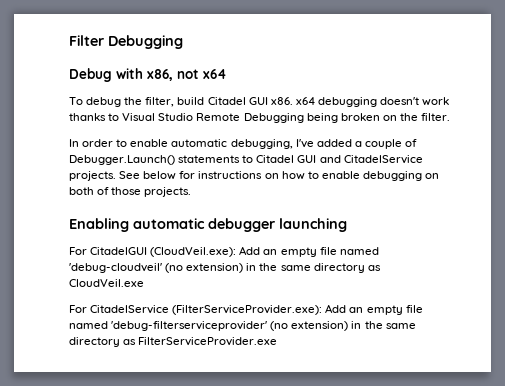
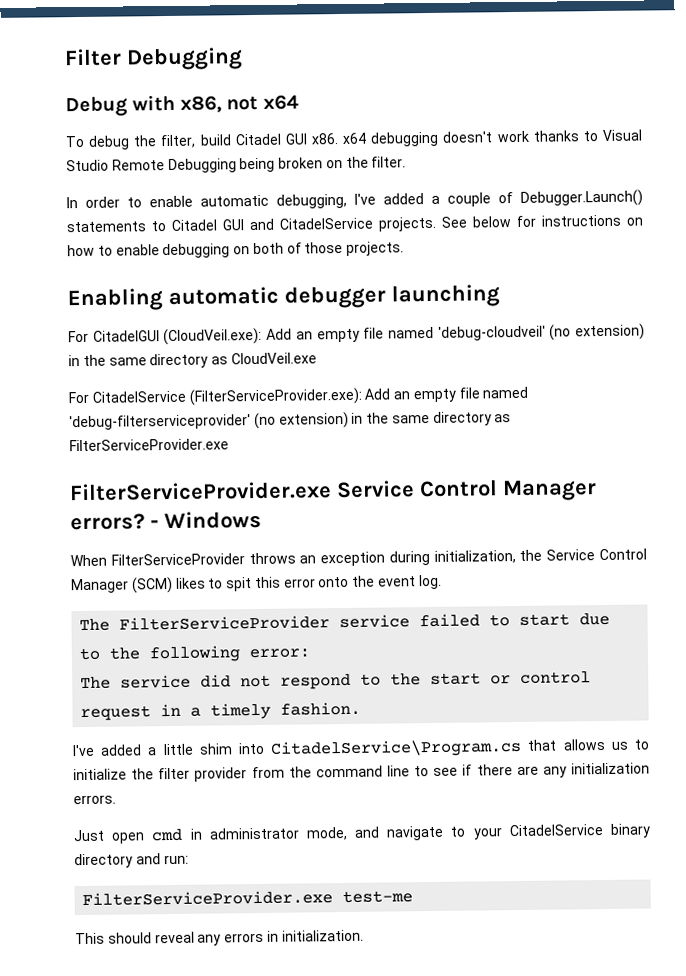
(278, 341) none -> [69,479,597,502] [70,510,262,531] [70,548,647,567] [71,574,442,594] [79,612,611,632] [79,645,311,663] [80,671,592,690] [80,701,362,722] [72,738,651,758] [73,762,650,782] [73,794,116,805] [73,823,651,844] [74,853,189,869] [82,890,414,907] [75,929,364,946] // FilterServiceProvider.exe Service Control Manager errors? - Windows // When FilterServiceProvider throws an exception during initialization, the Service Control Manager (SCM) likes to spit this error onto the event log. // The FilterServiceProvider service failed to start due to the following error: // The service did not respond to the start or control request in a timely fashion. // I've added a little shim into CitadelService\Program.cs that allows us to initialize the filter provider from the command line to see if there are any initialization errors. // Just open cmd in administrator mode, and navigate to your CitadelService binary directory and run: // FilterServiceProvider.exe test-me // This should reveal any errors in initialization.

